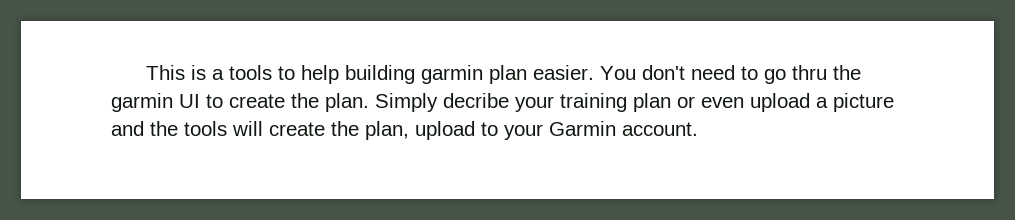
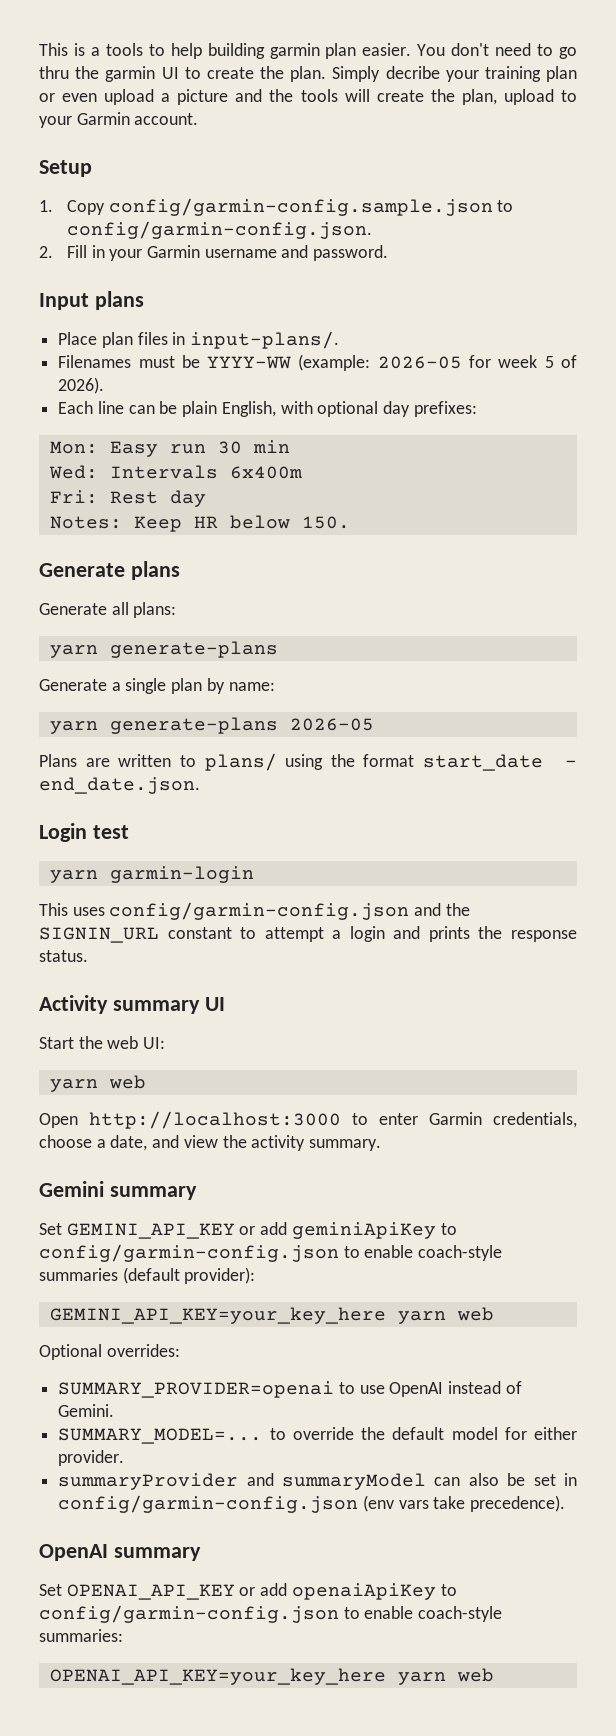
(698, 129) none -> [39,160,92,177] [39,198,514,216] [66,221,372,239] [39,245,389,261] [39,291,144,310] [58,331,340,349] [58,354,577,371] [58,377,105,394] [58,401,477,417] [49,440,290,457] [48,465,302,479] [49,490,206,507] [49,515,350,532] [39,561,180,580] [39,602,177,618] [49,641,278,658] [39,678,275,694] [49,717,374,734] [39,753,577,771] [39,777,200,794] [39,823,129,842] [49,866,254,883] [39,902,470,920] [39,926,577,943] [39,950,88,962] [39,995,225,1014] [39,1036,166,1049] [49,1075,146,1092] [39,1111,577,1129] [39,1135,382,1151] [39,1181,197,1200] [39,1222,457,1239] [39,1244,503,1262] [39,1267,256,1284] [49,1307,494,1324] [39,1344,180,1360] [58,1381,522,1398] [58,1404,115,1417] [58,1427,577,1444] [58,1450,125,1466] [58,1473,577,1490] [58,1495,566,1513] [39,1544,201,1561] [39,1583,457,1600] [39,1605,503,1623] [39,1629,123,1642] [49,1668,494,1685] // Setup // 1. Copy config/garmin-config.sample.json to config/garmin-config.json. // 2. Fill in your Garmin username and password. // Input plans // Place plan files in input-plans/. // Filenames must be YYYY-WW (example: 2026-05 for week 5 of 2026). // Each line can be plain English, with optional day prefixes: // Mon: Easy run 30 min // Wed: Intervals 6x400m // Fri: Rest day // Notes: Keep HR below 150. // Generate plans // Generate all plans: // yarn generate-plans // Generate a single plan by name: // yarn generate-plans 2026-05 // Plans are written to plans/ using the format start_date - end_date.json. // Login test // yarn garmin-login // This uses config/garmin-config.json and the SIGNIN_URL constant to attempt a login and prints the response status. // Activity summary UI // Start the web UI: // yarn web // Open http://localhost:3000 to enter Garmin credentials, choose a date, and view the activity summary. // Gemini summary // Set GEMINI_API_KEY or add geminiApiKey to config/garmin-config.json to enable coach-style summaries (default provider): // GEMINI_API_KEY=your_key_here yarn web // Optional overrides: // SUMMARY_PROVIDER=openai to use OpenAI instead of Gemini. // SUMMARY_MODEL=... to override the default model for either provider. // summaryProvider and summaryModel can also be set in config/garmin-config.json (env vars take precedence). // OpenAI summary // Set OPENAI_API_KEY or add openaiApiKey to config/garmin-config.json to enable coach-style summaries: // OPENAI_API_KEY=your_key_here yarn web

